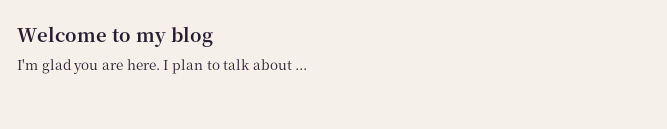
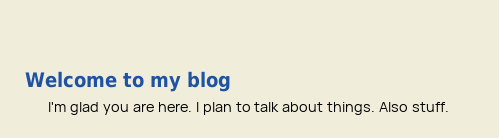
[295,68,308,70] ... -> [327,102,450,115] things. Also stuff.

